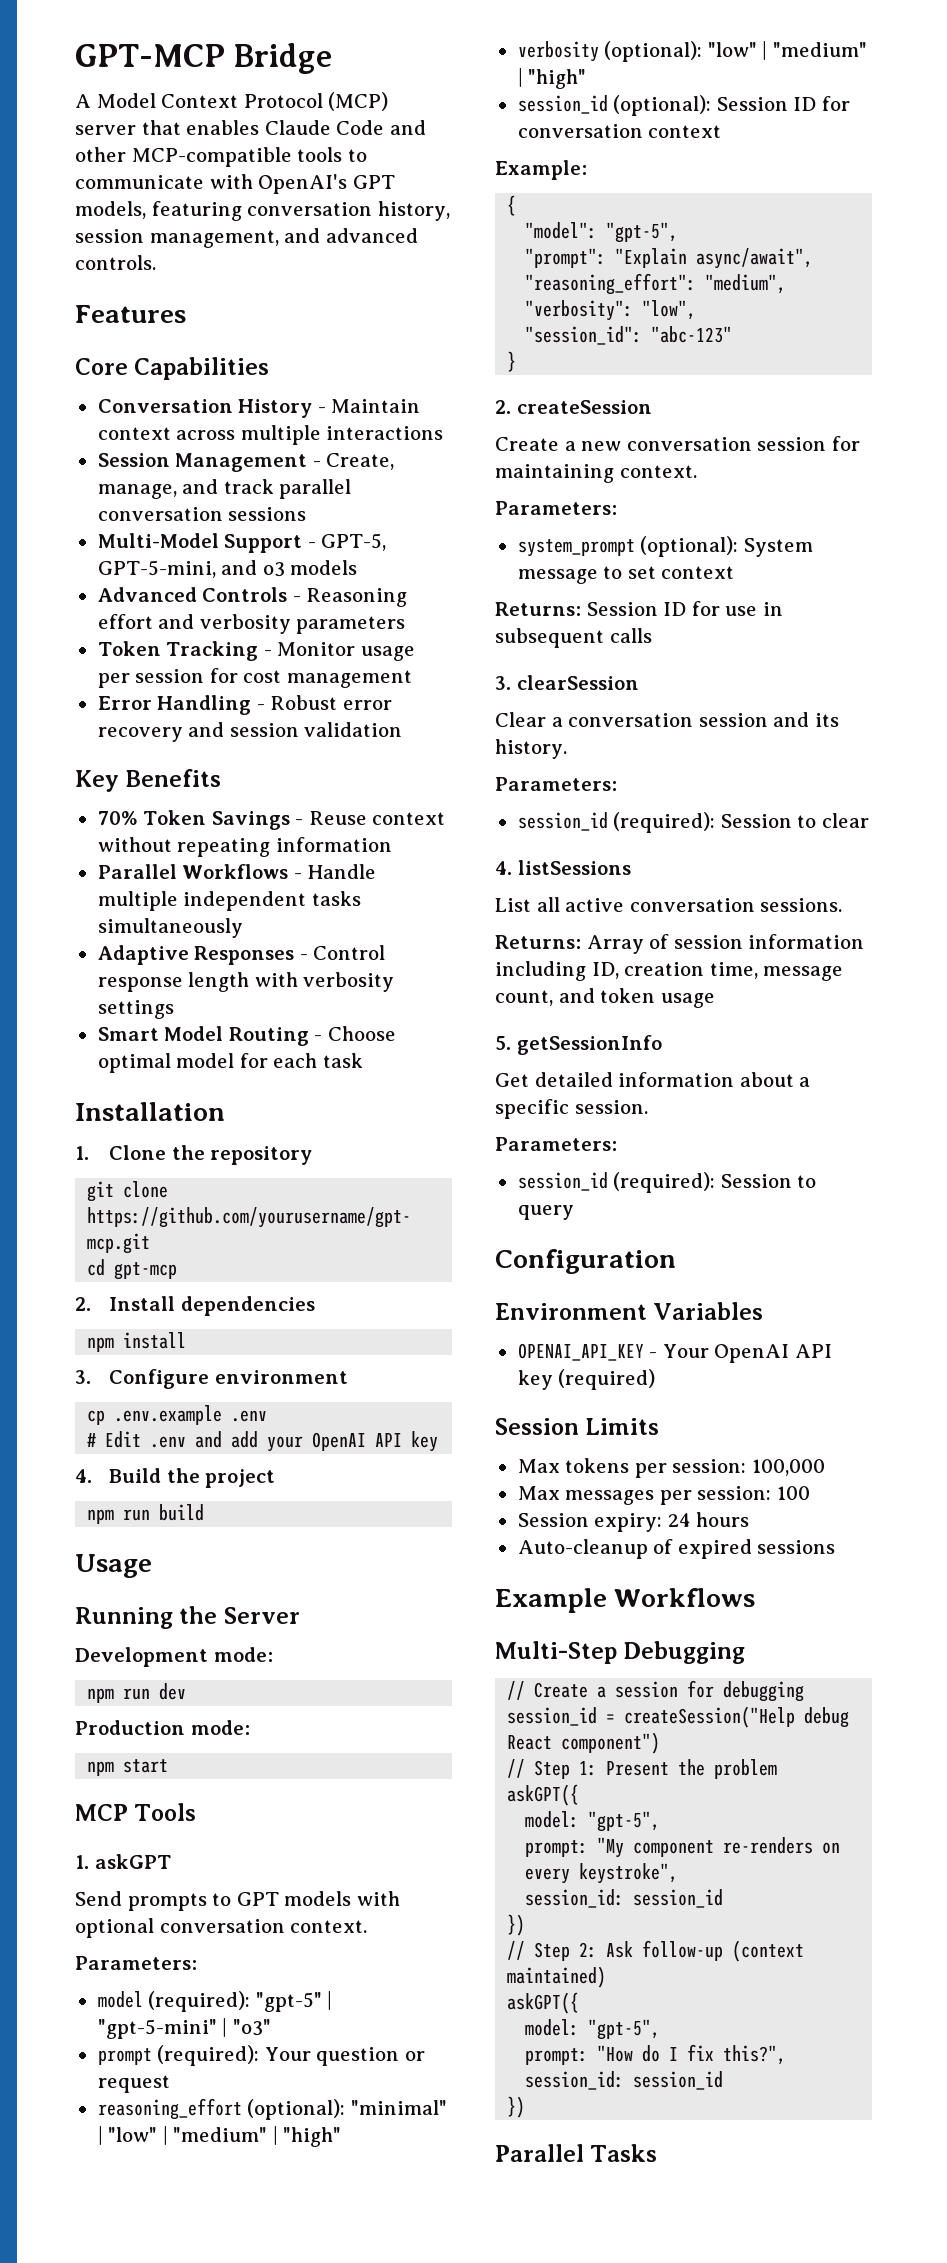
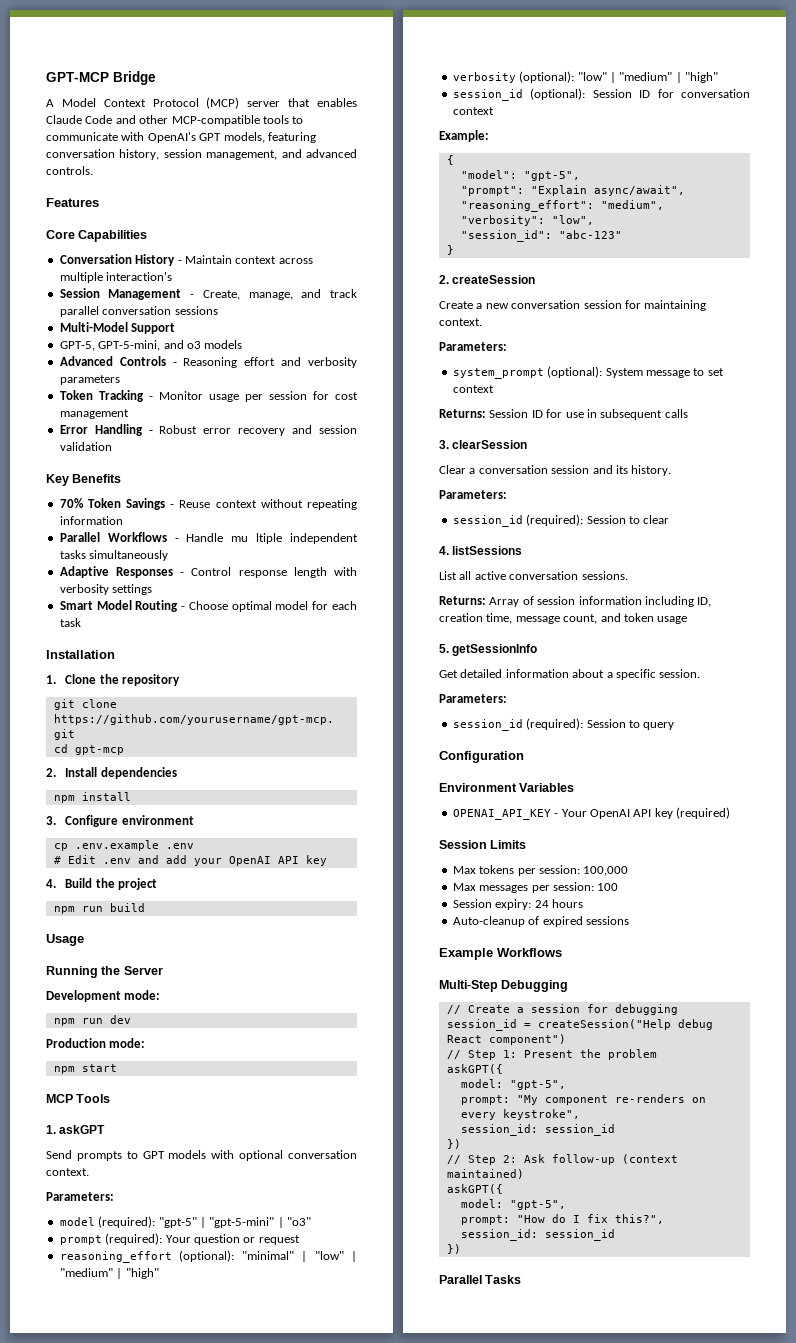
[326,426,444,440] interactions -> [106,272,173,281] interaction's
[307,542,316,548] - -> (176, 328) //
[97,891,178,911] multiple -> [231,533,283,544] mu ltiple

